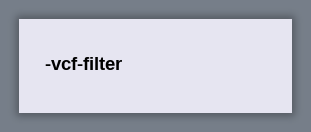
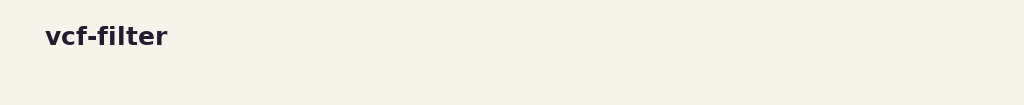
[45,57,122,70] -vcf-filter -> [45,26,168,45] vcf-filter

